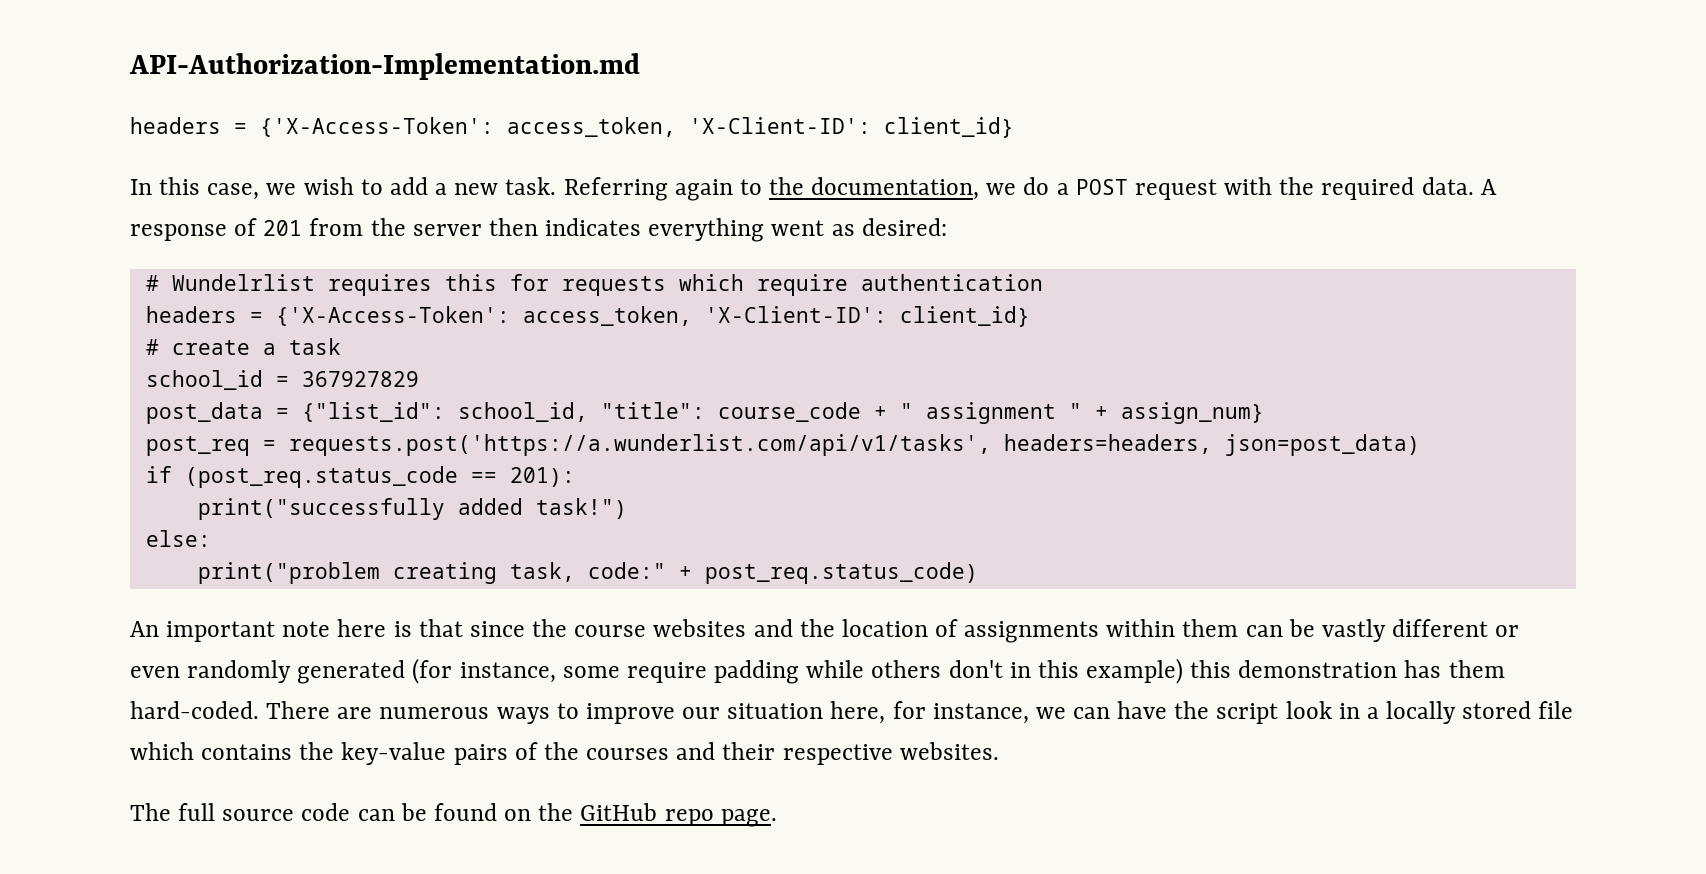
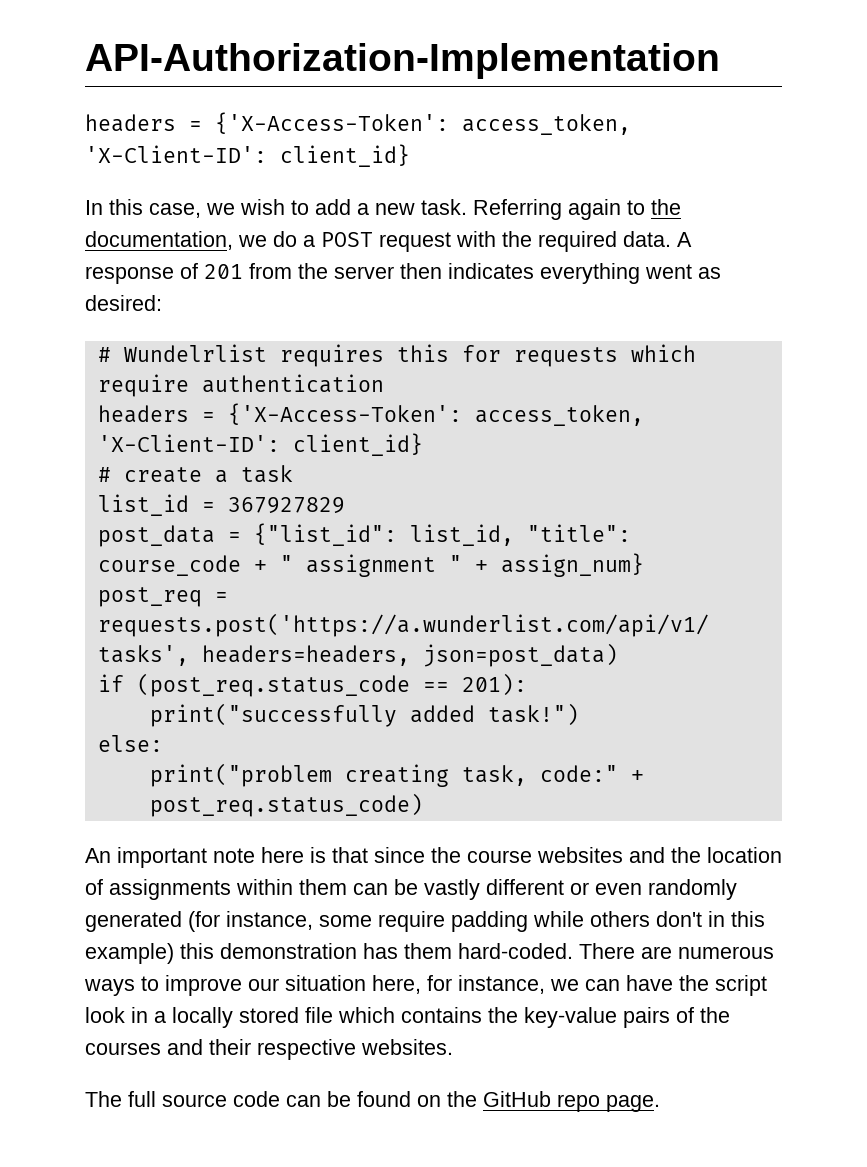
[129,53,640,80] API-Authorization-Implementation.md -> [85,43,720,79] API-Authorization-Implementation
[145,370,263,390] school_id -> [97,494,189,516] list_id
[457,402,588,422] school_id, -> [409,524,514,546] list_id,

